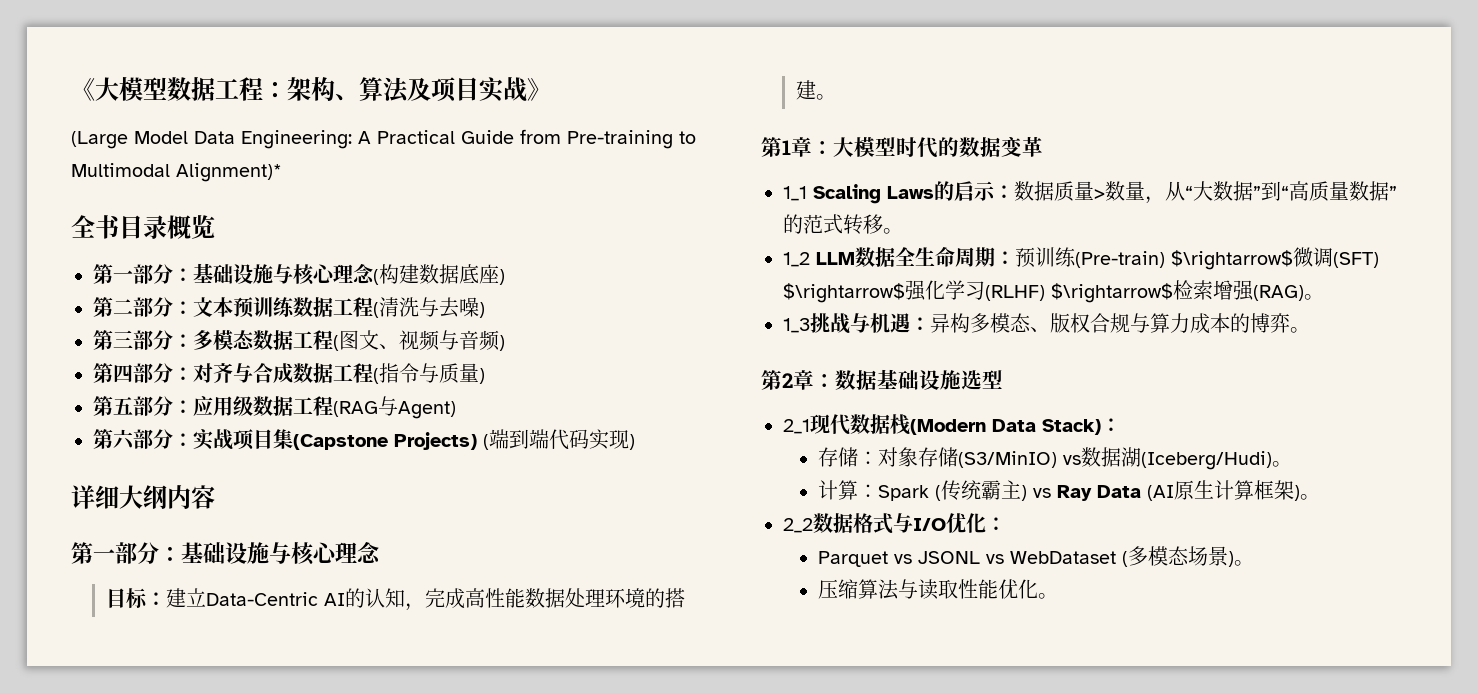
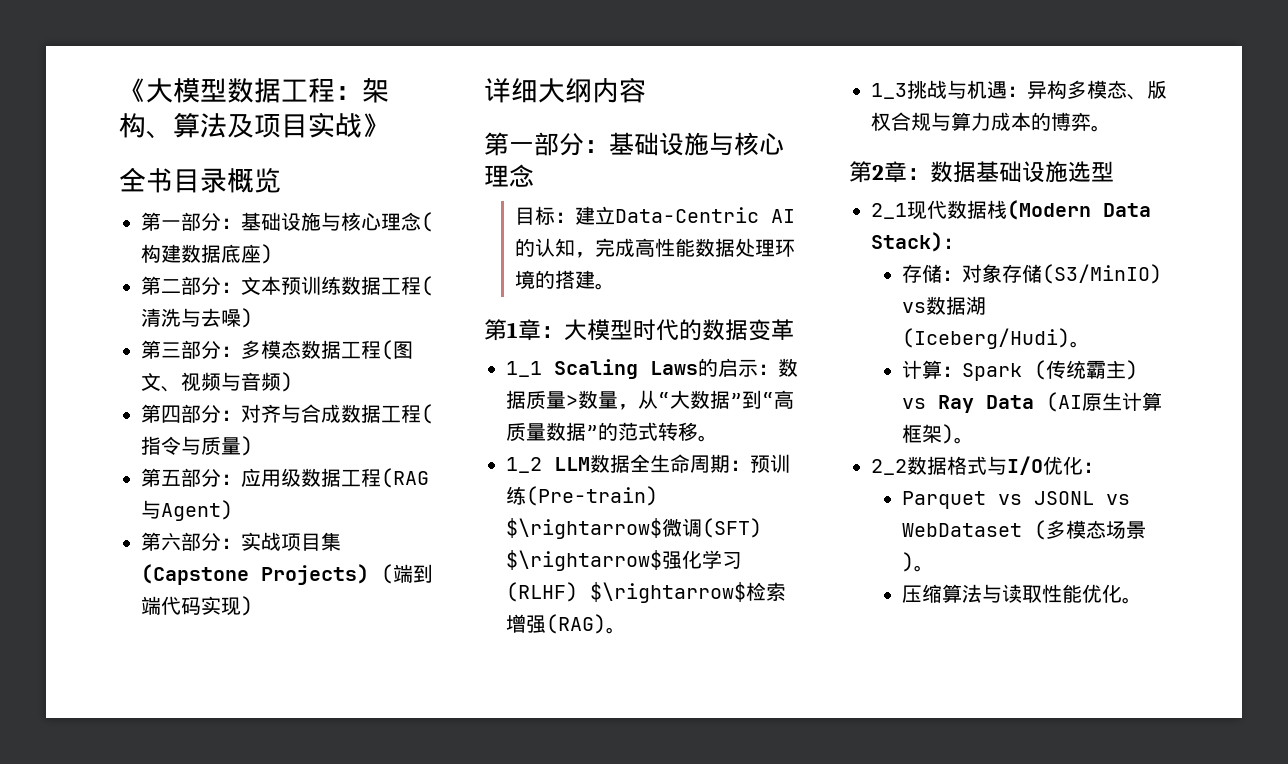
[71,129,696,149] [71,163,282,182] // (Large Model Data Engineering: A Practical Guide from Pre-training to Multimodal Alignment)* -> (389, 125) none

